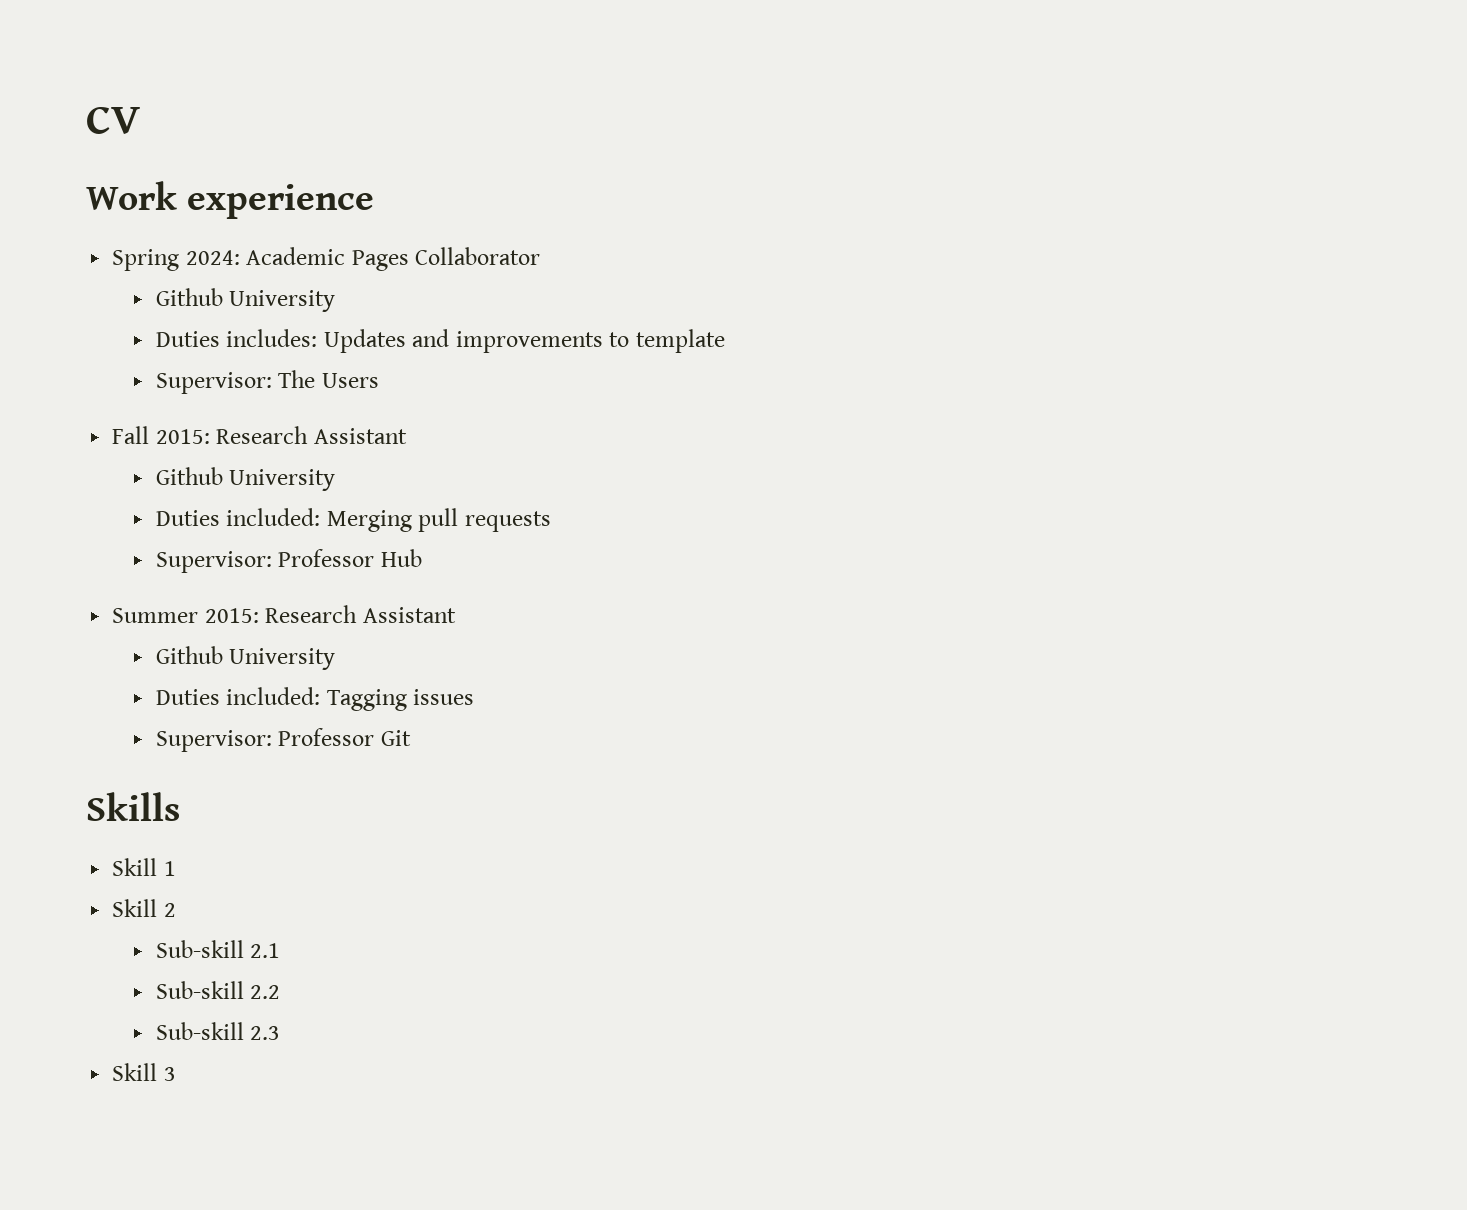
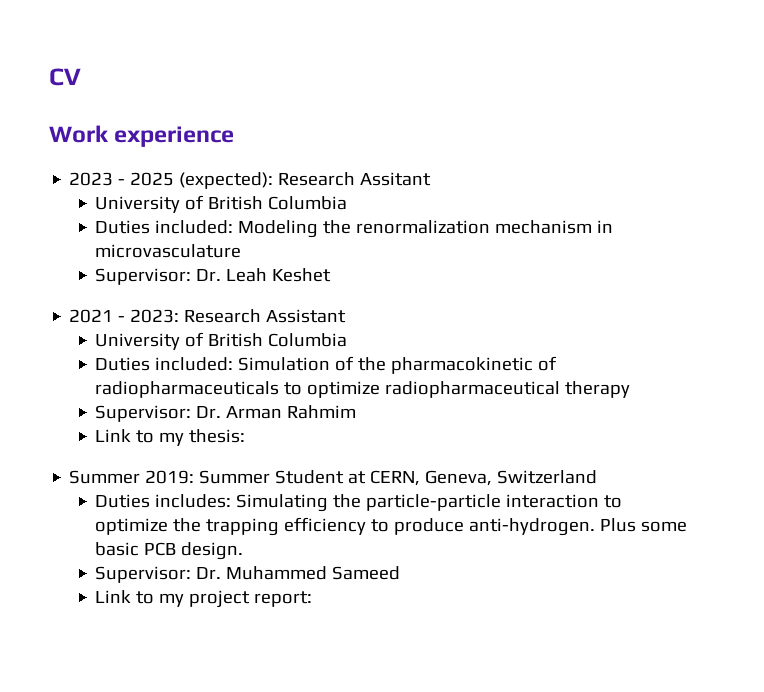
[112,247,541,271] [155,288,336,312] [155,329,725,353] [155,370,379,394] [112,426,407,444] [155,467,336,491] [155,508,551,532] [155,549,422,573] [112,605,456,623] [155,646,336,670] [155,687,475,711] [155,728,411,752] [86,792,180,821] [112,858,176,876] [112,899,176,917] [155,940,281,958] [155,981,281,999] [155,1022,281,1040] [112,1063,176,1081] Spring 2024: Academic Pages Collaborator // Github University // Duties includes: Updates and improvements to template // Supervisor: The Users // Fall 2015: Research Assistant // Github University // Duties included: Merging pull requests // Supervisor: Professor Hub // Summer 2015: Research Assistant // Github University // Duties included: Tagging issues // Supervisor: Professor Git // Skills // Skill 1 // Skill 2 // Sub-skill 2.1 // Sub-skill 2.2 // Sub-skill 2.3 // Skill 3 -> [69,172,432,189] [95,195,348,213] [95,220,614,238] [95,244,242,258] [95,268,332,285] [69,309,347,323] [95,332,348,350] [95,356,558,374] [95,381,631,398] [95,405,357,422] [95,429,246,446] [69,470,598,486] [95,494,623,512] [95,517,688,536] [95,542,244,560] [95,566,401,583] [95,590,313,608] 2023 - 2025 (expected): Research Assitant // University of British Columbia // Duties included: Modeling the renormalization mechanism in microvasculature // Supervisor: Dr. Leah Keshet // 2021 - 2023: Research Assistant // University of British Columbia // Duties included: Simulation of the pharmacokinetic of radiopharmaceuticals to optimize radiopharmaceutical therapy // Supervisor: Dr. Arman Rahmim // Link to my thesis: // Summer 2019: Summer Student at CERN, Geneva, Switzerland // Duties includes: Simulating the particle-particle interaction to optimize the trapping efficiency to produce anti-hydrogen. Plus some basic PCB design. // Supervisor: Dr. Muhammed Sameed // Link to my project report:

